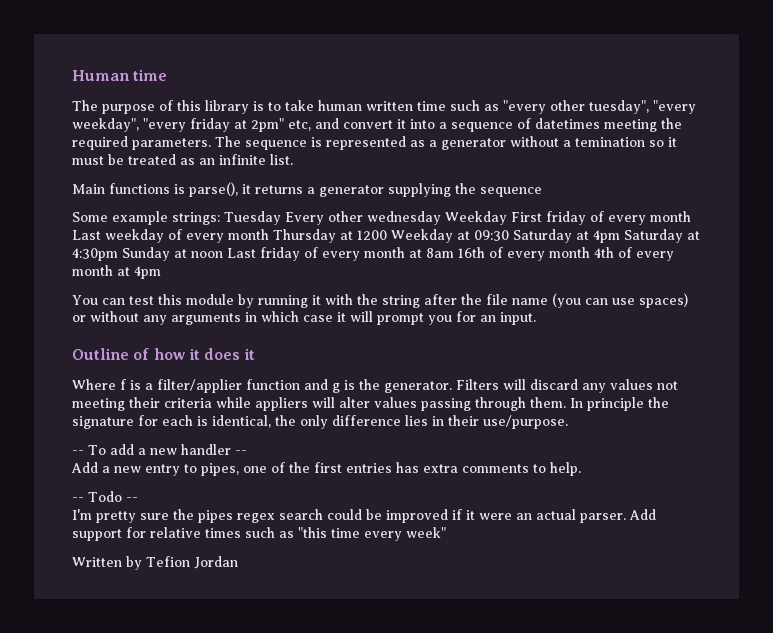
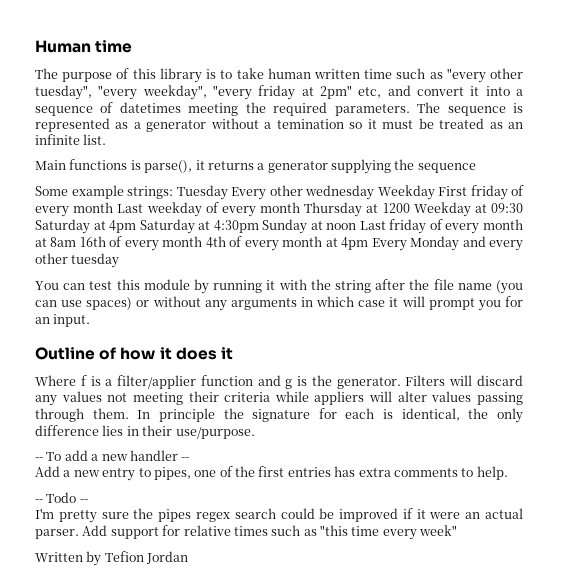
(161, 272) none -> [371,236,523,251] [35,253,120,268] Every Monday and every other tuesday

